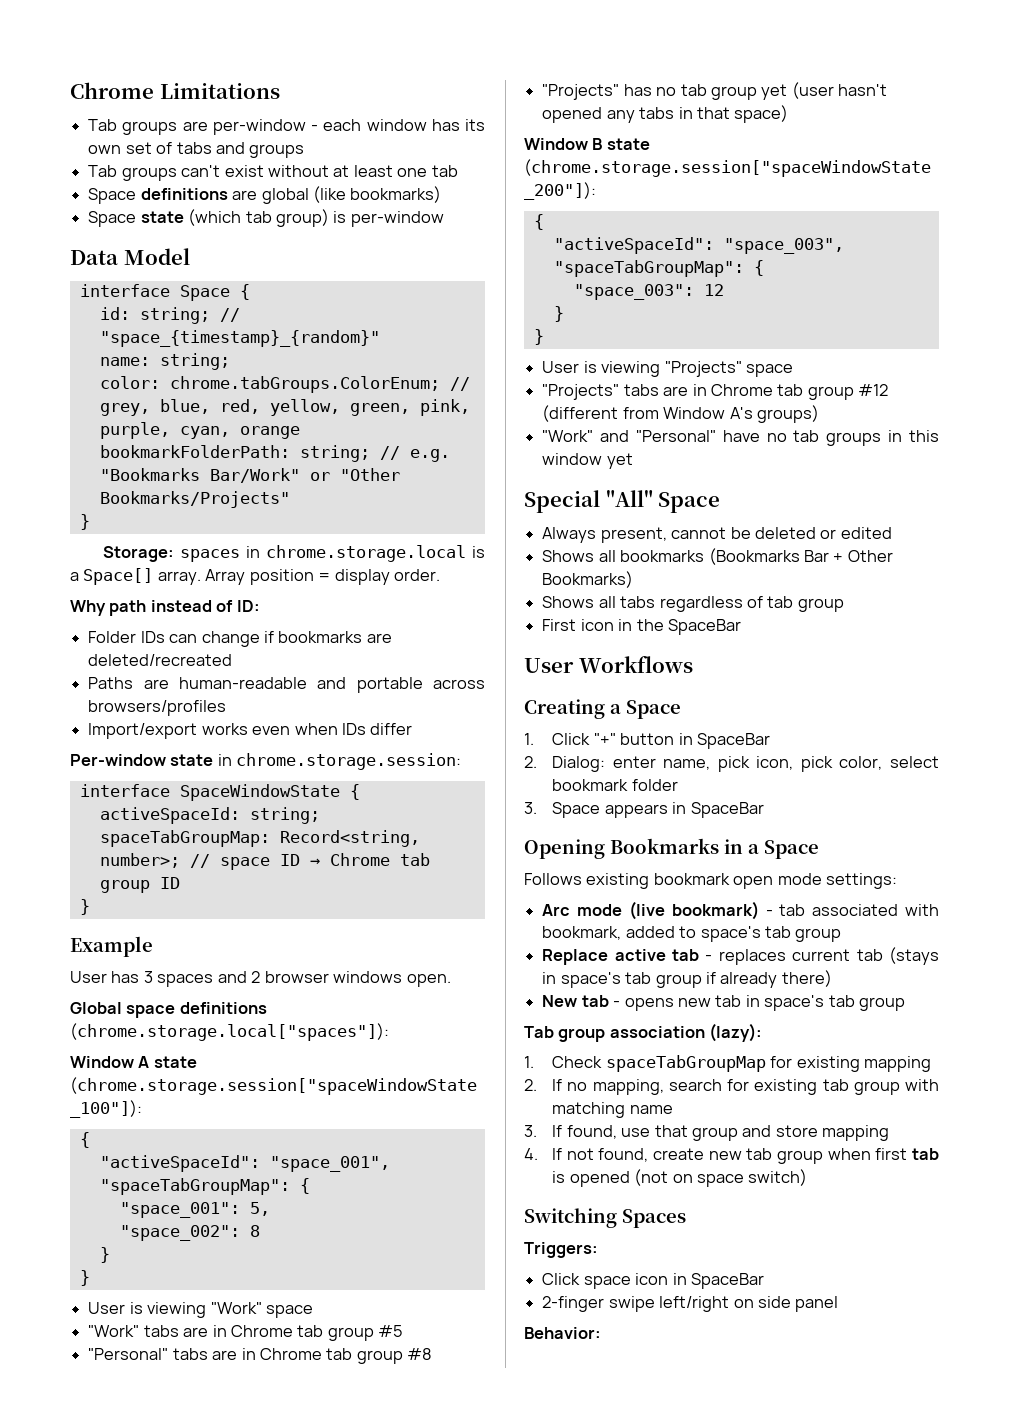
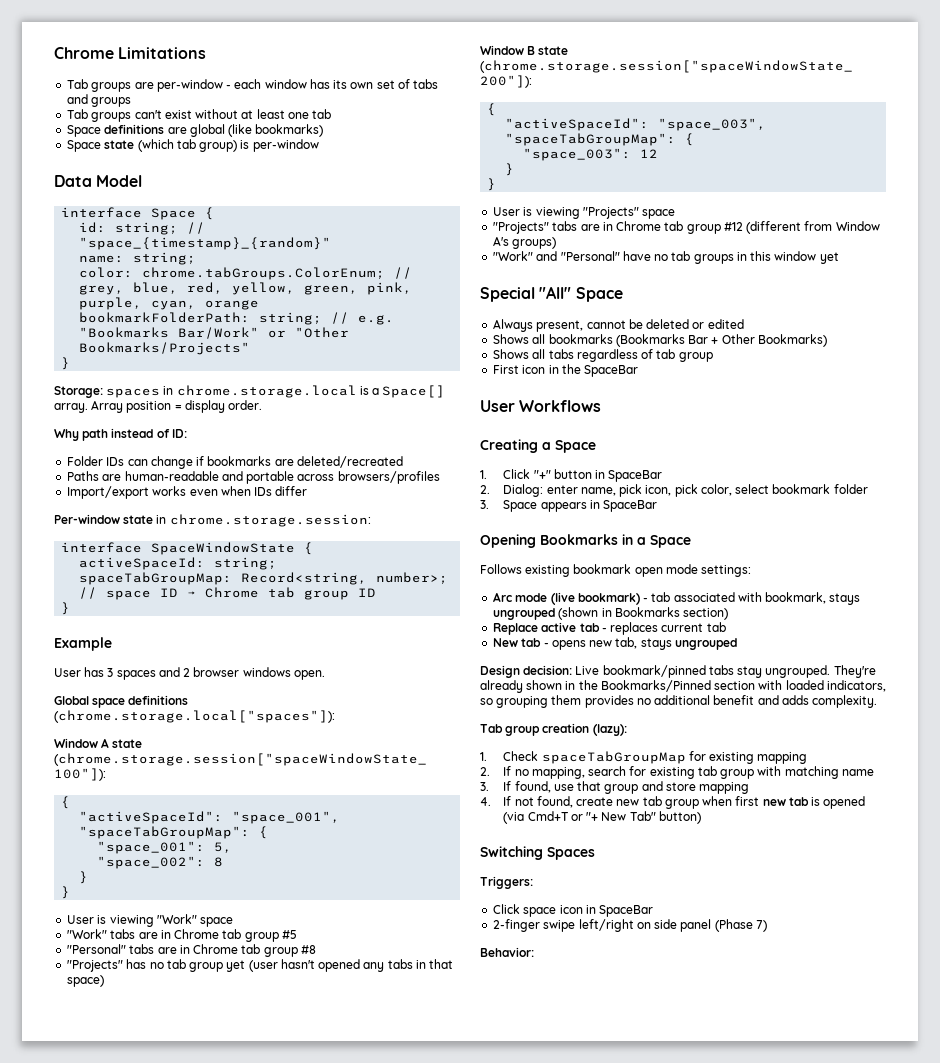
[625,926,842,942] added to space's tab group -> [829,593,861,605] [493,607,729,620] stays ungrouped (shown in Bookmarks section)
[889,947,939,965] [542,970,832,988] (stays in space's tab group if already there) -> (726, 627) none
[715,995,906,1011] tab in space's tab group -> [615,637,737,650] [480,665,876,678] [480,680,886,693] [480,695,878,708] tab, stays ungrouped // Design decision: Live bookmark/pinned tabs stay ungrouped. They're already shown in the Bookmarks/Pinned section with loaded indicators, so grouping them provides no additional benefit and adds complexity.
[609,1026,705,1038] association -> [542,723,590,733] creation
(908, 1154) none -> [762,799,786,806] new
[634,1169,808,1187] (not on space switch) -> [503,811,701,824] (via Cmd+T or "+ New Tab" button)
(839, 1304) none -> [714,919,767,932] (Phase 7)

